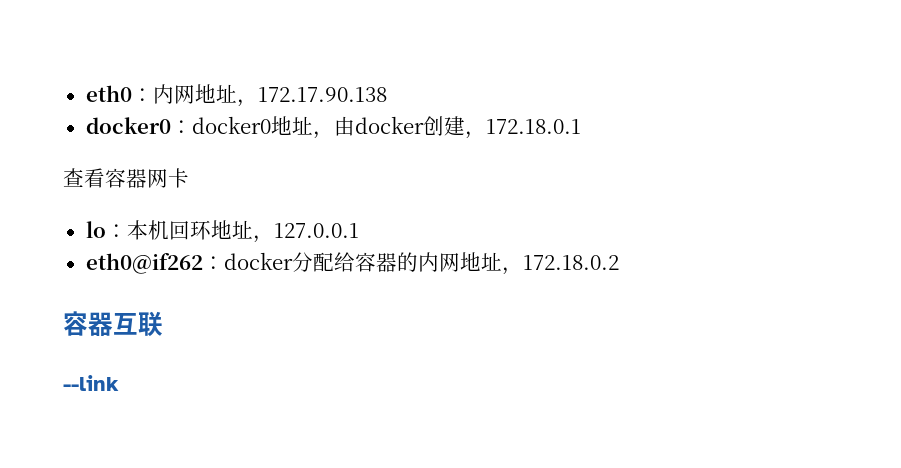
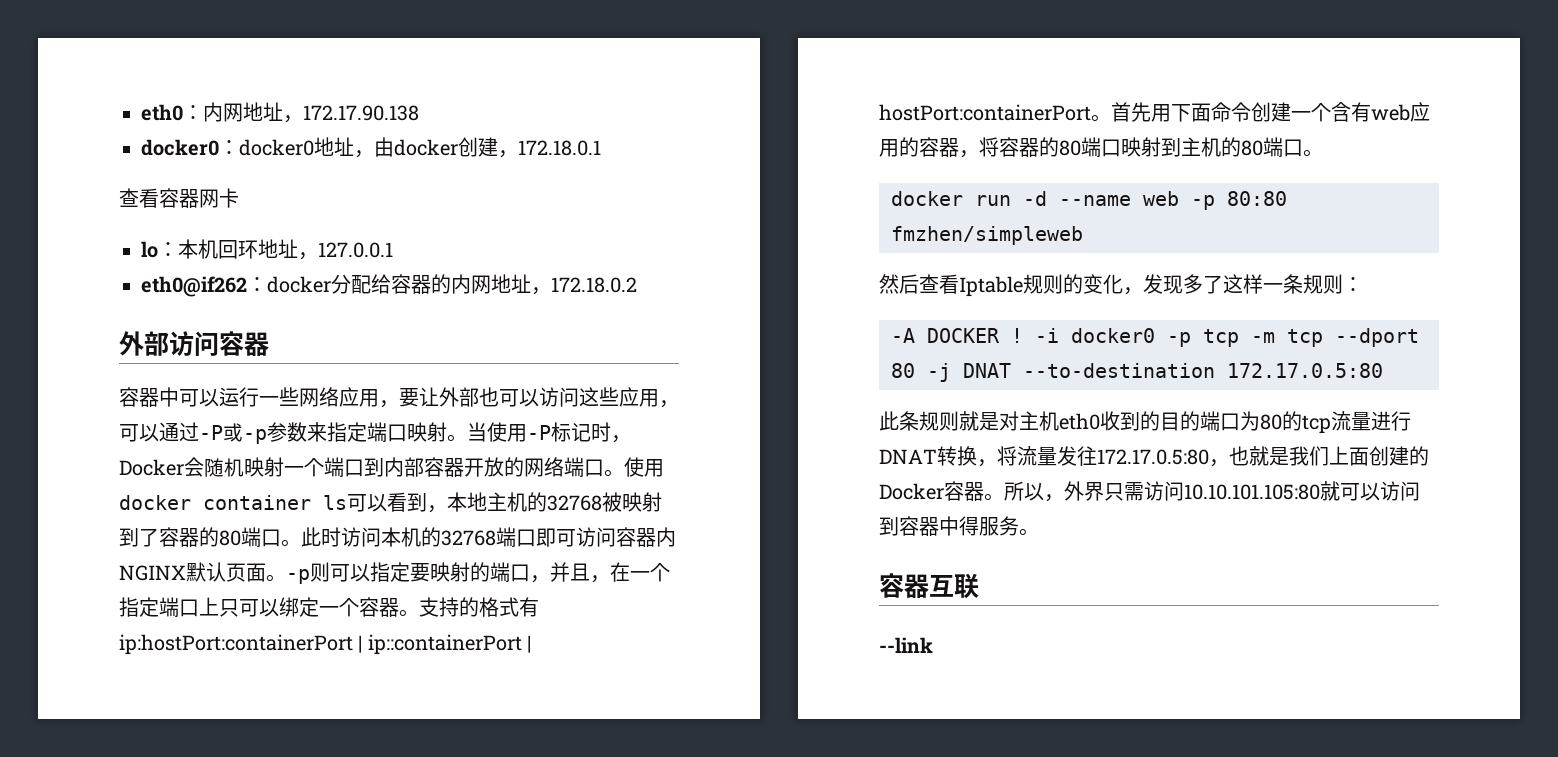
(619, 262) none -> [119,331,269,356] [119,387,679,408] [119,422,631,444] [119,457,664,477] [119,492,662,513] [119,527,676,547] [119,562,670,584] [119,597,539,617] [119,634,532,655] [879,102,1430,122] [879,137,1323,158] [891,191,1287,210] [891,226,1083,245] [879,274,1363,297] [891,328,1419,347] [891,363,1383,382] [879,411,1411,434] [879,446,1429,467] [879,481,1420,502] [879,516,1039,536] // 外部访问容器 // 容器中可以运行一些网络应用，要让外部也可以访问这些应用，可以通过-P或-p参数来指定端口映射。当使用-P标记时，Docker会随机映射一个端口到内部容器开放的网络端口。使用docker container ls可以看到，本地主机的32768被映射到了容器的80端口。此时访问本机的32768端口即可访问容器内NGINX默认页面。-p则可以指定要映射的端口，并且，在一个指定端口上只可以绑定一个容器。支持的格式有ip:hostPort:containerPort | ip::containerPort | hostPort:containerPort。首先用下面命令创建一个含有web应用的容器，将容器的80端口映射到主机的80端口。 // docker run -d --name web -p 80:80 fmzhen/simpleweb // 然后查看Iptable规则的变化，发现多了这样一条规则： // -A DOCKER ! -i docker0 -p tcp -m tcp --dport 80 -j DNAT --to-destination 172.17.0.5:80 // 此条规则就是对主机eth0收到的目的端口为80的tcp流量进行DNAT转换，将流量发往172.17.0.5:80，也就是我们上面创建的Docker容器。所以，外界只需访问10.10.101.105:80就可以访问到容器中得服务。

